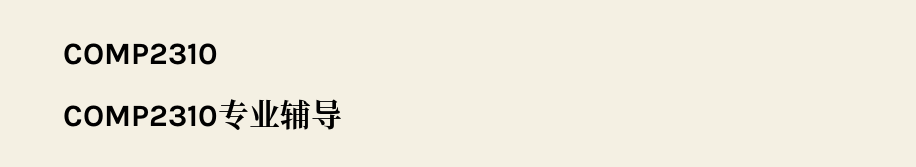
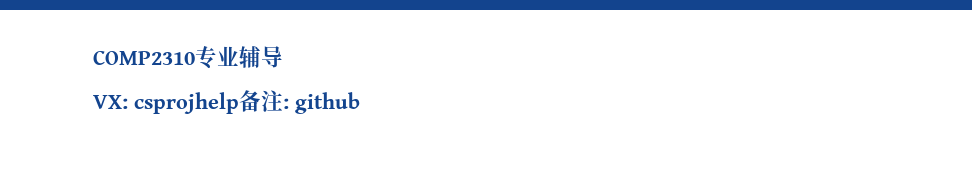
[63,43,218,65] [63,105,218,127] COMP2310 // COMP2310 -> [93,50,195,65] COMP2310
(342, 114) none -> [93,90,360,114] // VX: csprojhelp备注: github

